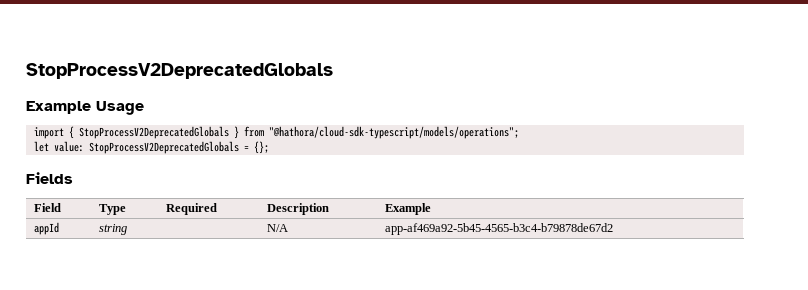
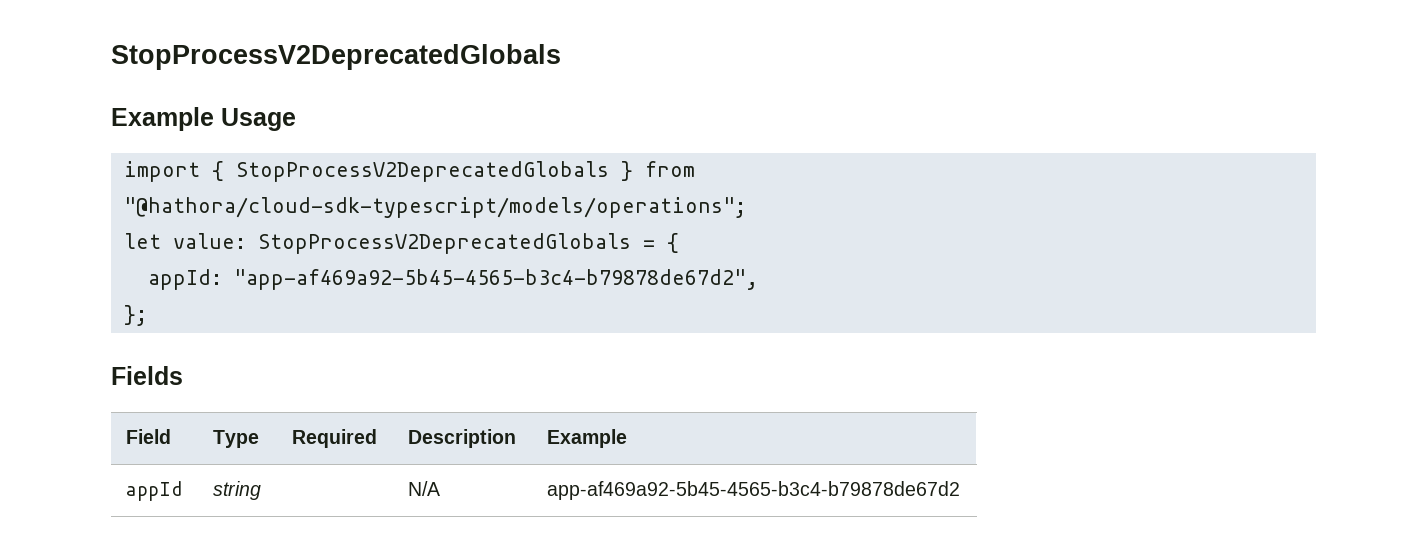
[253,141,269,154] {}; -> [666,233,679,253] [147,269,758,290] [123,305,147,326] { // appId: "app-af469a92-5b45-4565-b3c4-b79878de67d2", // };

